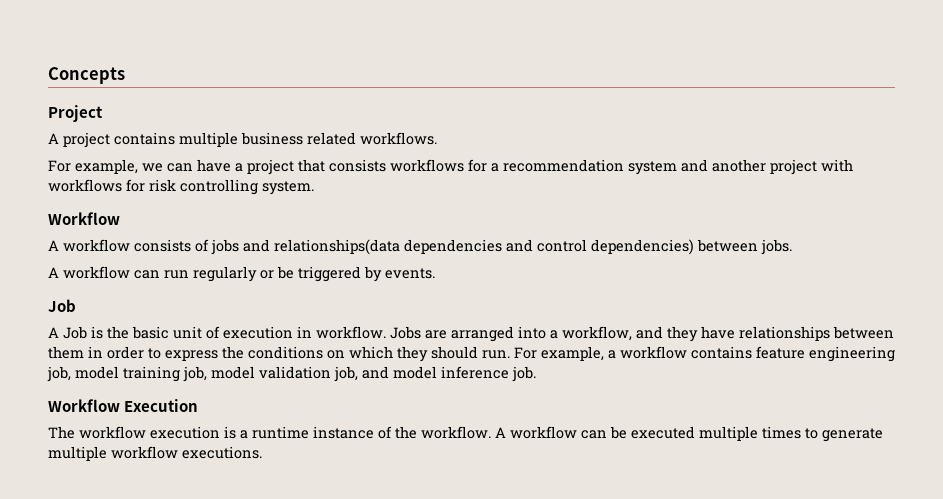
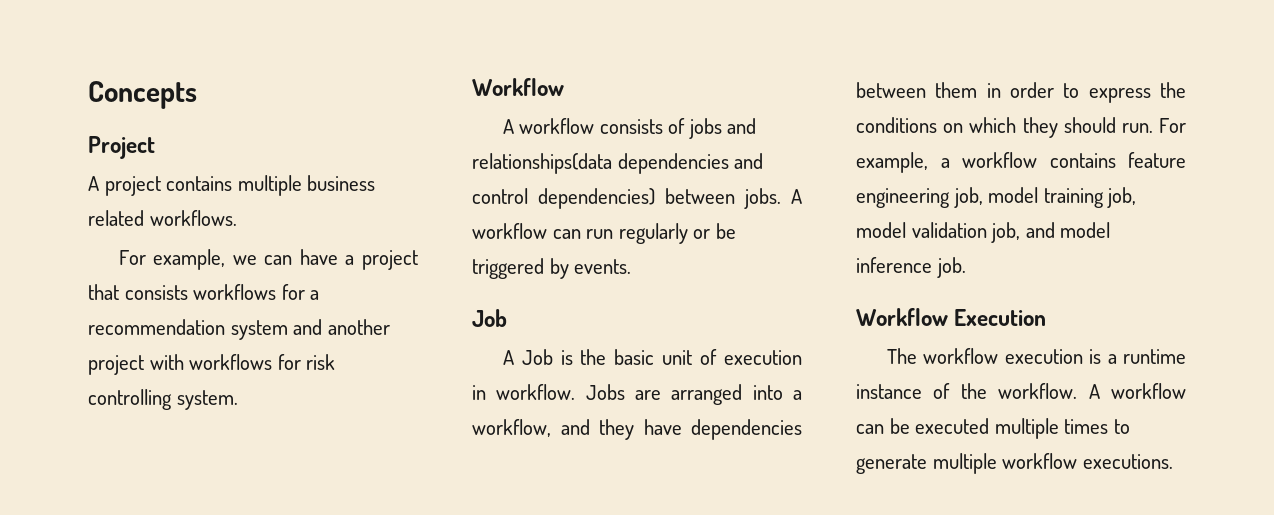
(792, 247) // -> (781, 198) none
[739,326,830,341] relationships -> [691,419,802,440] dependencies

